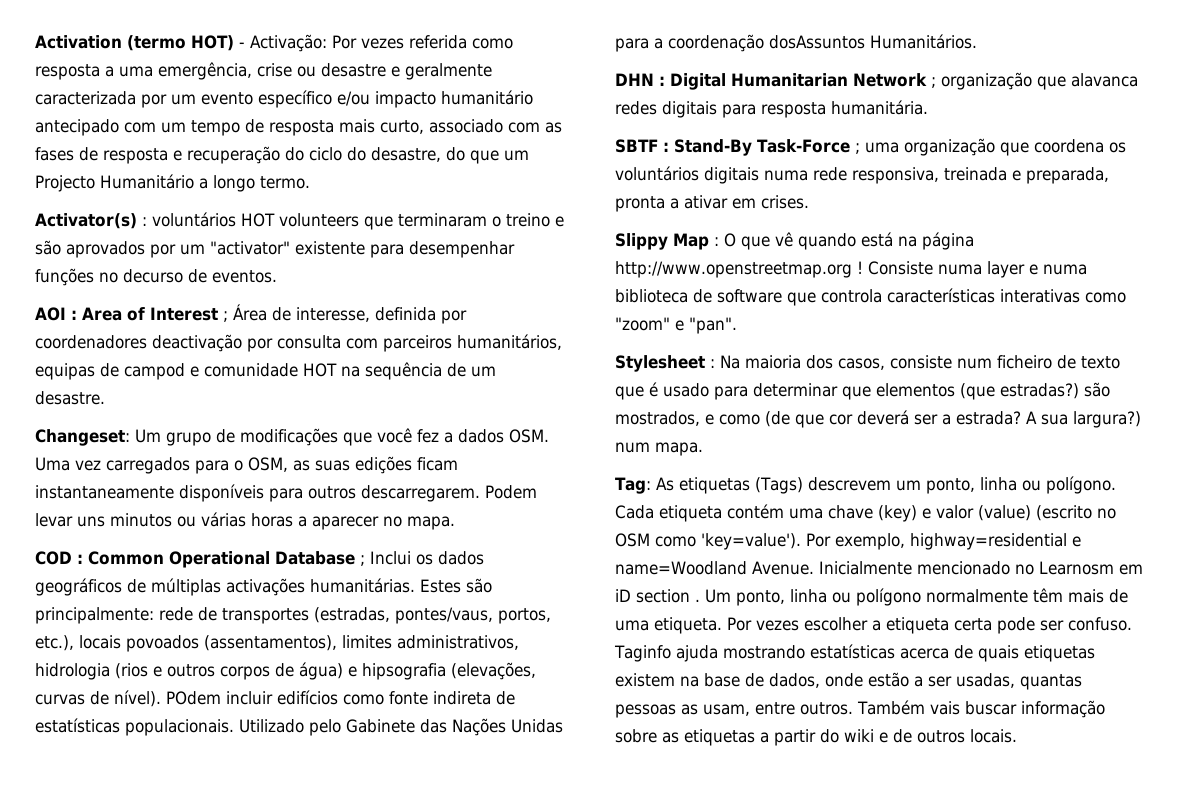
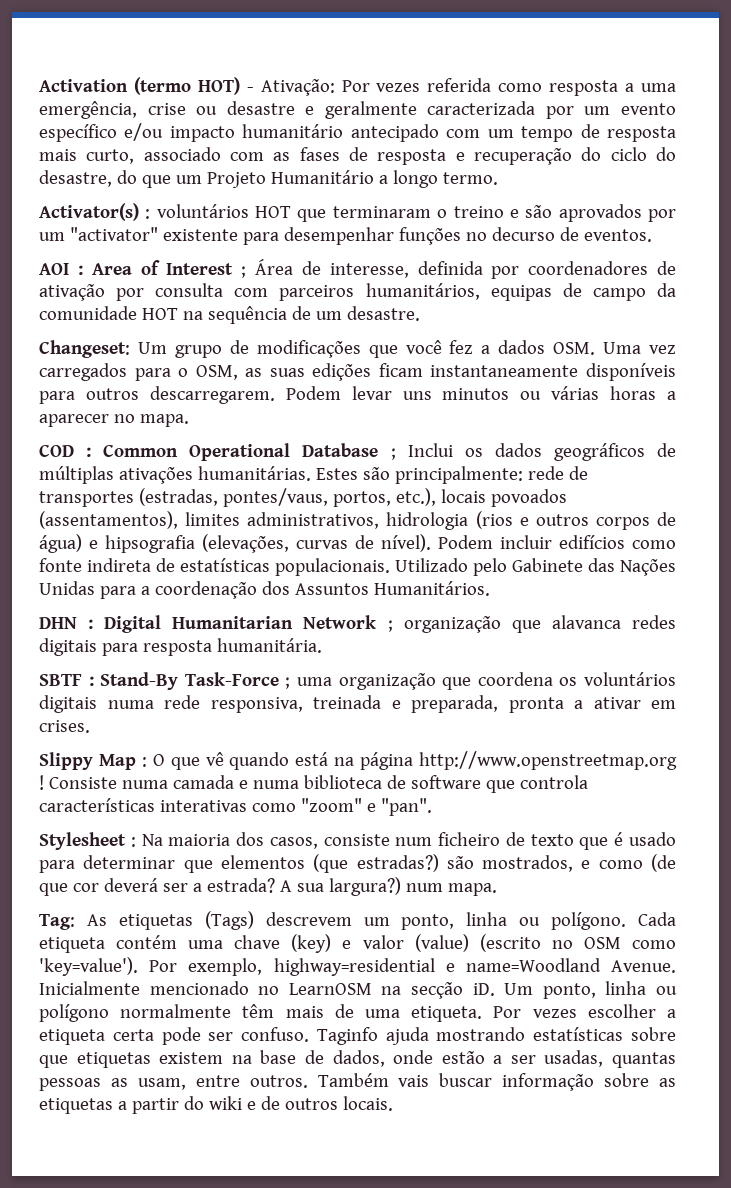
[250,34,327,52] Activação: -> [260,79,335,96] Ativação:
[35,175,95,192] Projecto -> [206,172,266,188] Projeto
[279,213,359,227] volunteers -> (292, 212) none
[152,334,242,352] deactivação -> [656,261,676,275] [39,284,105,301] de ativação
[124,363,199,380] campod e -> [592,283,676,301] campo da
[226,578,305,596] activações -> [118,467,193,484] ativações
[166,691,221,705] POdem -> [438,535,493,549] Podem
[769,35,865,49] dosAssuntos -> [261,581,369,595] dos Assuntos
[986,261,1025,278] layer -> [172,775,234,789] camada
[1038,561,1143,575] [615,589,700,603] Learnosm em iD section . -> [288,982,495,999] LearnOSM na secção iD.
[899,645,1019,662] acerca de quais -> [631,1027,676,1041] [39,1055,68,1068] sobre que

